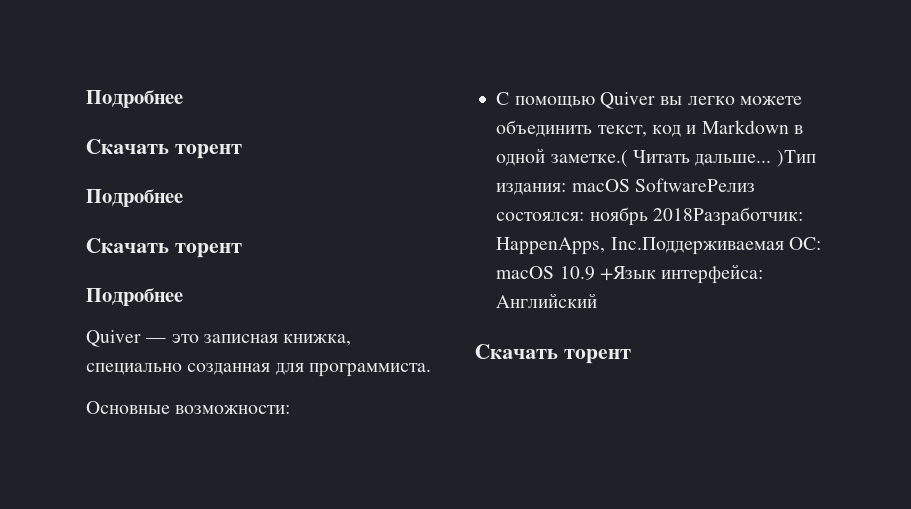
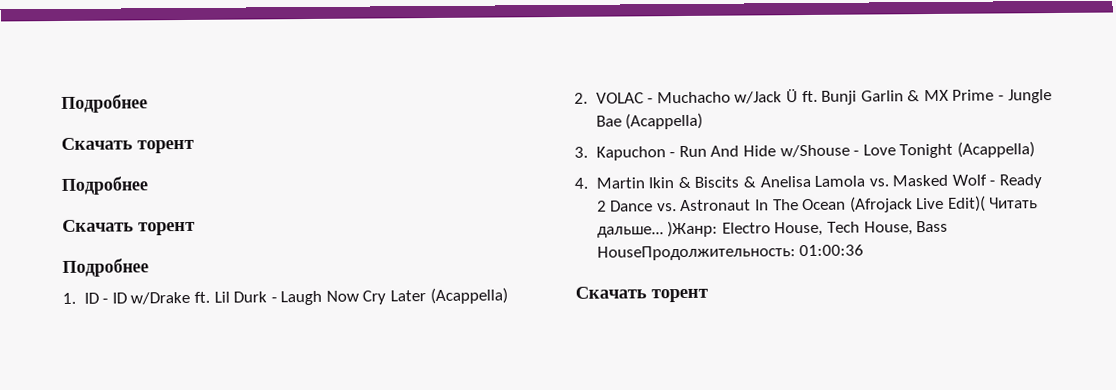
[86,330,352,347] [86,363,431,377] [86,401,291,414] [496,92,802,109] [496,120,803,137] [496,148,816,167] [496,178,755,195] [496,207,803,226] [496,237,821,255] [496,264,764,284] [496,293,598,308] Quiver — это записная книжка, специально созданная для программиста. // Основные возможности: // С помощью Quiver вы легко можете объединить текст, код и Markdown в одной заметке.( Читать дальше... )Тип издания: macOS SoftwareРелиз состоялся: ноябрь 2018Разработчик: HappenApps, Inc.Поддерживаемая ОС: macOS 10.9 +Язык интерфейса: Английский -> [62,287,508,306] [574,89,1052,105] [595,112,704,130] [574,141,1035,161] [574,174,1043,189] [596,195,1039,213] [596,220,949,238] [596,244,865,261] 1. ID - ID w/Drake ft. Lil Durk - Laugh Now Cry Later (Acappella) // 2. VOLAC - Muchacho w/Jack Ü ft. Bunji Garlin & MX Prime - Jungle Bae (Acappella) // 3. Kapuchon - Run And Hide w/Shouse - Love Tonight (Acappella) // 4. Martin Ikin & Biscits & Anelisa Lamola vs. Masked Wolf - Ready 2 Dance vs. Astronaut In The Ocean (Afrojack Live Edit)( Читать дальше... )Жанр: Electro House, Tech House, Bass HouseПродолжительность: 01:00:36

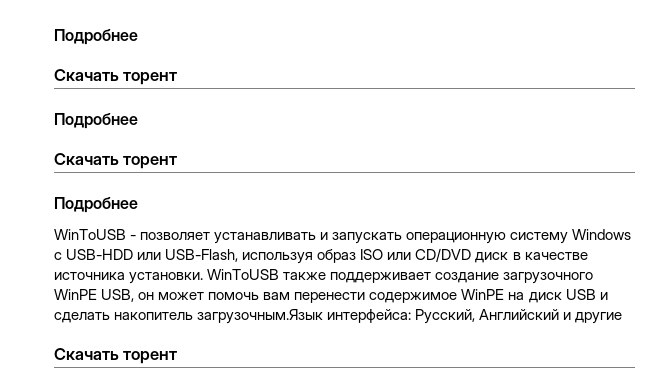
[62,287,508,306] [574,89,1052,105] [595,112,704,130] [574,141,1035,161] [574,174,1043,189] [596,195,1039,213] [596,220,949,238] [596,244,865,261] 1. ID - ID w/Drake ft. Lil Durk - Laugh Now Cry Later (Acappella) // 2. VOLAC - Muchacho w/Jack Ü ft. Bunji Garlin & MX Prime - Jungle Bae (Acappella) // 3. Kapuchon - Run And Hide w/Shouse - Love Tonight (Acappella) // 4. Martin Ikin & Biscits & Anelisa Lamola vs. Masked Wolf - Ready 2 Dance vs. Astronaut In The Ocean (Afrojack Live Edit)( Читать дальше... )Жанр: Electro House, Tech House, Bass HouseПродолжительность: 01:00:36 -> [54,229,632,244] [54,248,588,264] [54,269,594,284] [54,289,608,303] [54,309,623,324] WinToUSB - позволяет устанавливать и запускать операционную систему Windows с USB-HDD или USB-Flash, используя образ ISO или CD/DVD диск в качестве источника установки. WinToUSB также поддерживает создание загрузочного WinPE USB, он может помочь вам перенести содержимое WinPE на диск USB и сделать накопитель загрузочным.Язык интерфейса: Русский, Английский и другие

